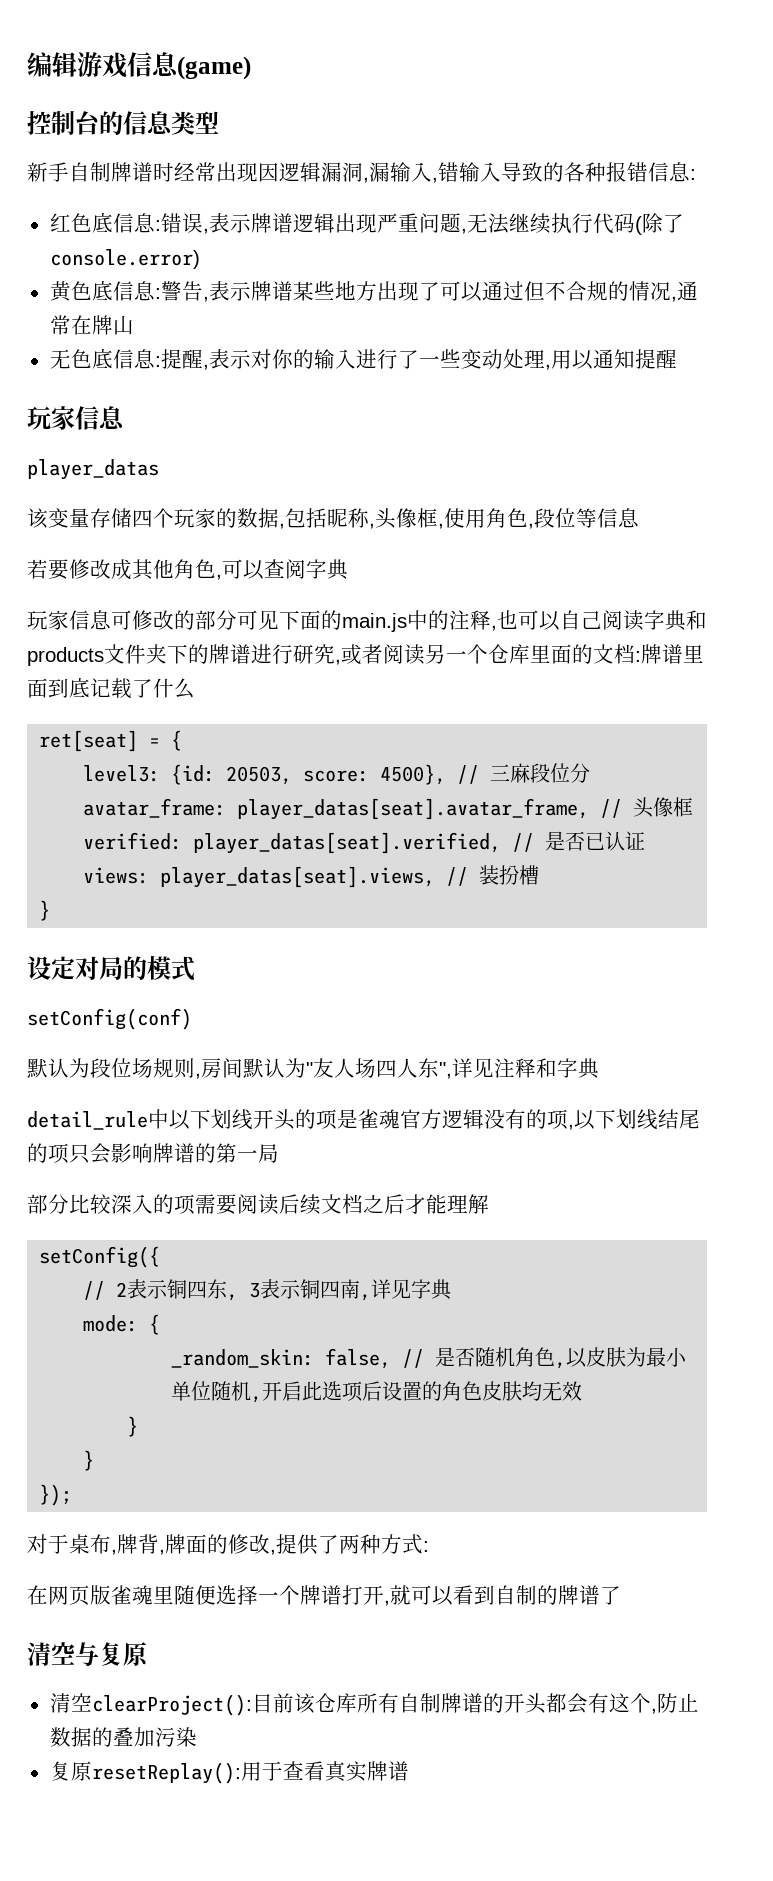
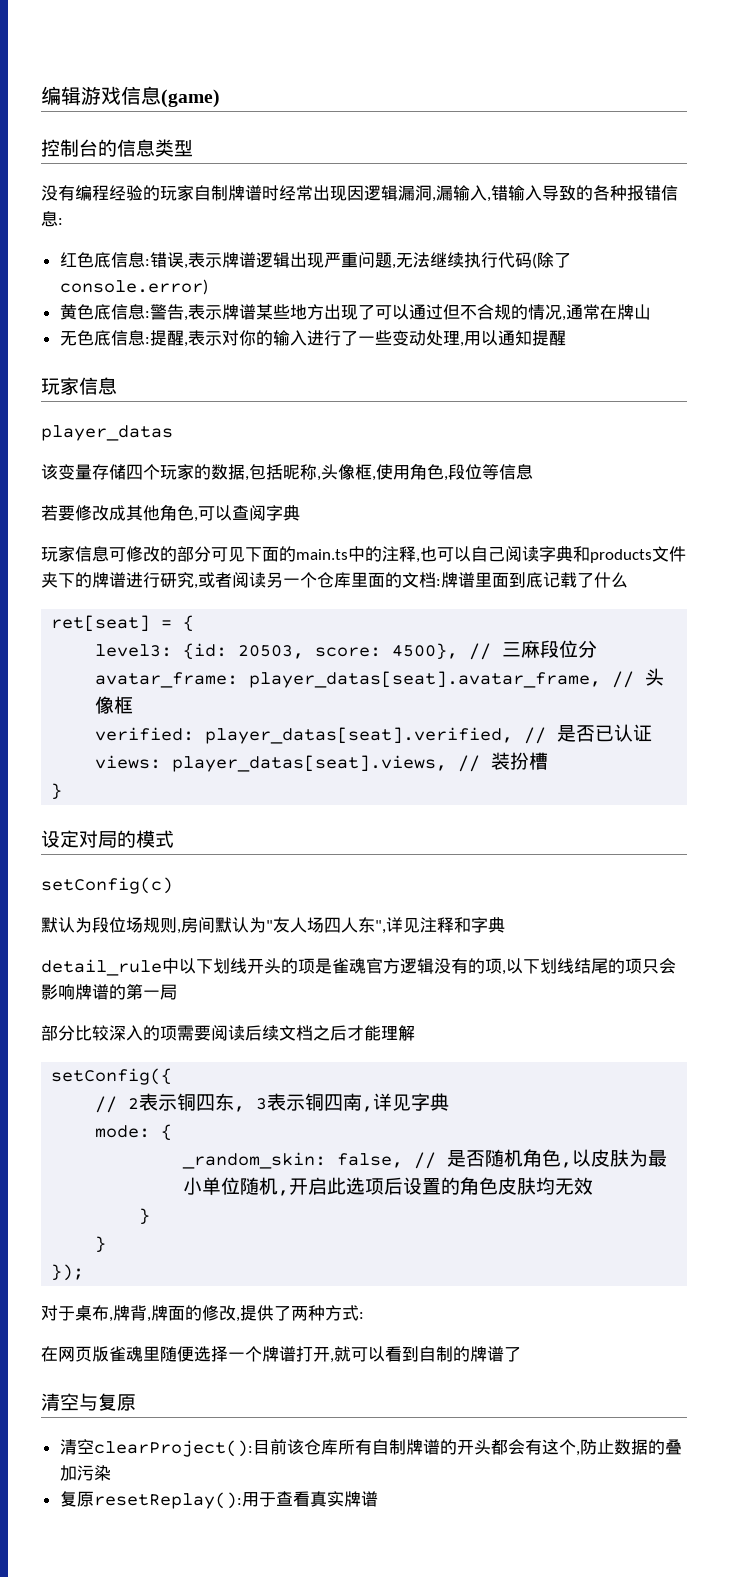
[27,162,69,182] 新手 -> [41,185,194,201] 没有编程经验的玩家
[342,613,407,632] main.js -> [296,549,348,560] main.ts
[27,1008,192,1030] setConfig(conf) -> [41,877,173,894] setConfig(c)

